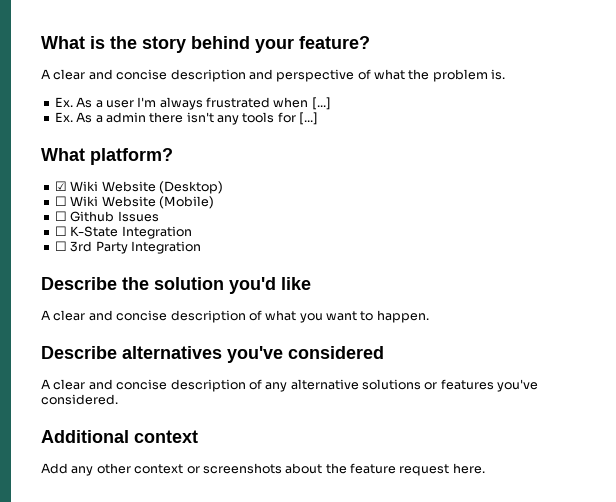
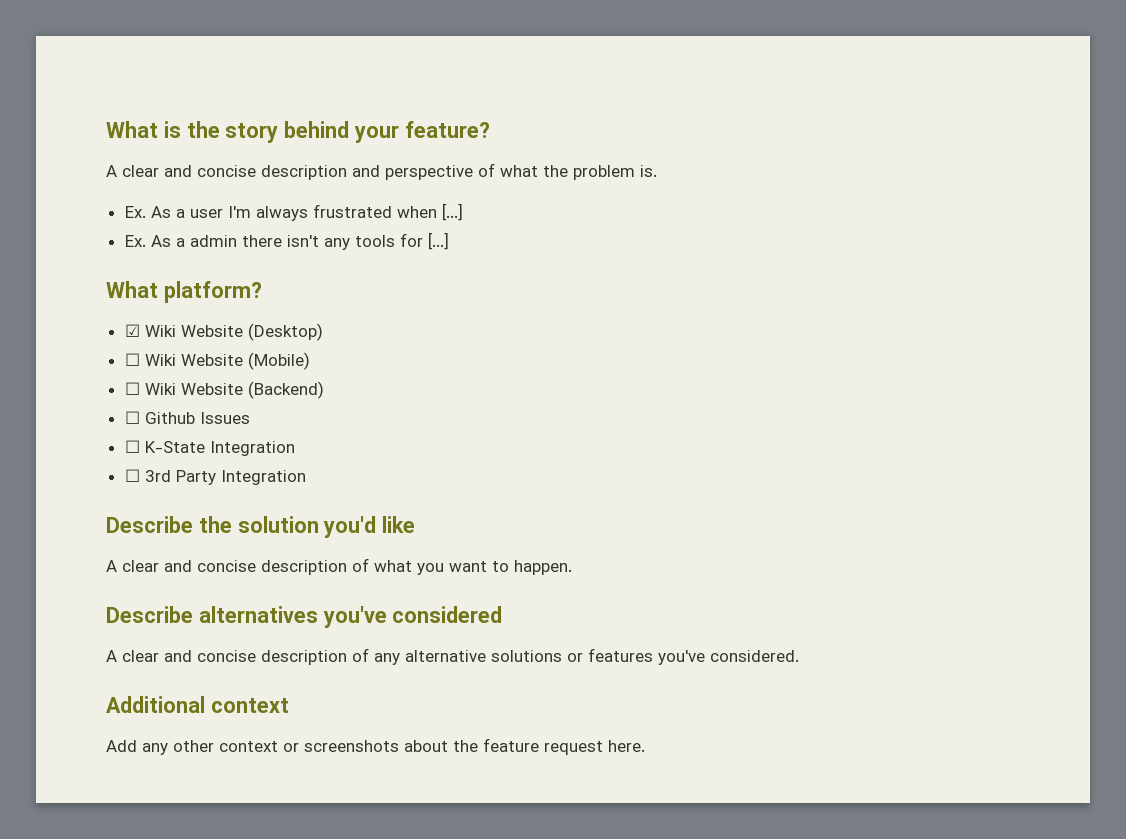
(214, 202) none -> [124,381,324,399] // ☐ Wiki Website (Backend)

